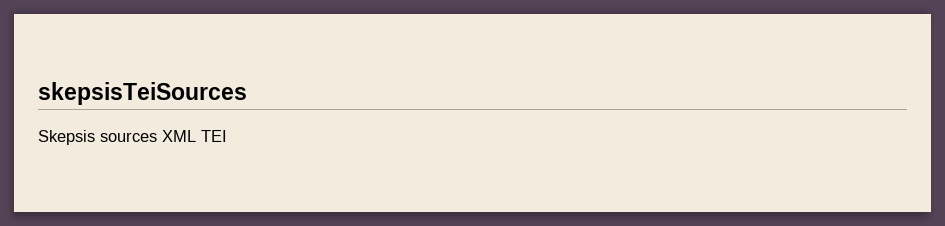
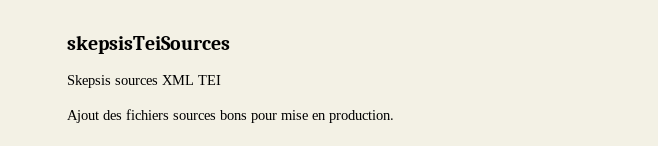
(227, 136) none -> [67,109,394,123] // Ajout des fichiers sources bons pour mise en production.

